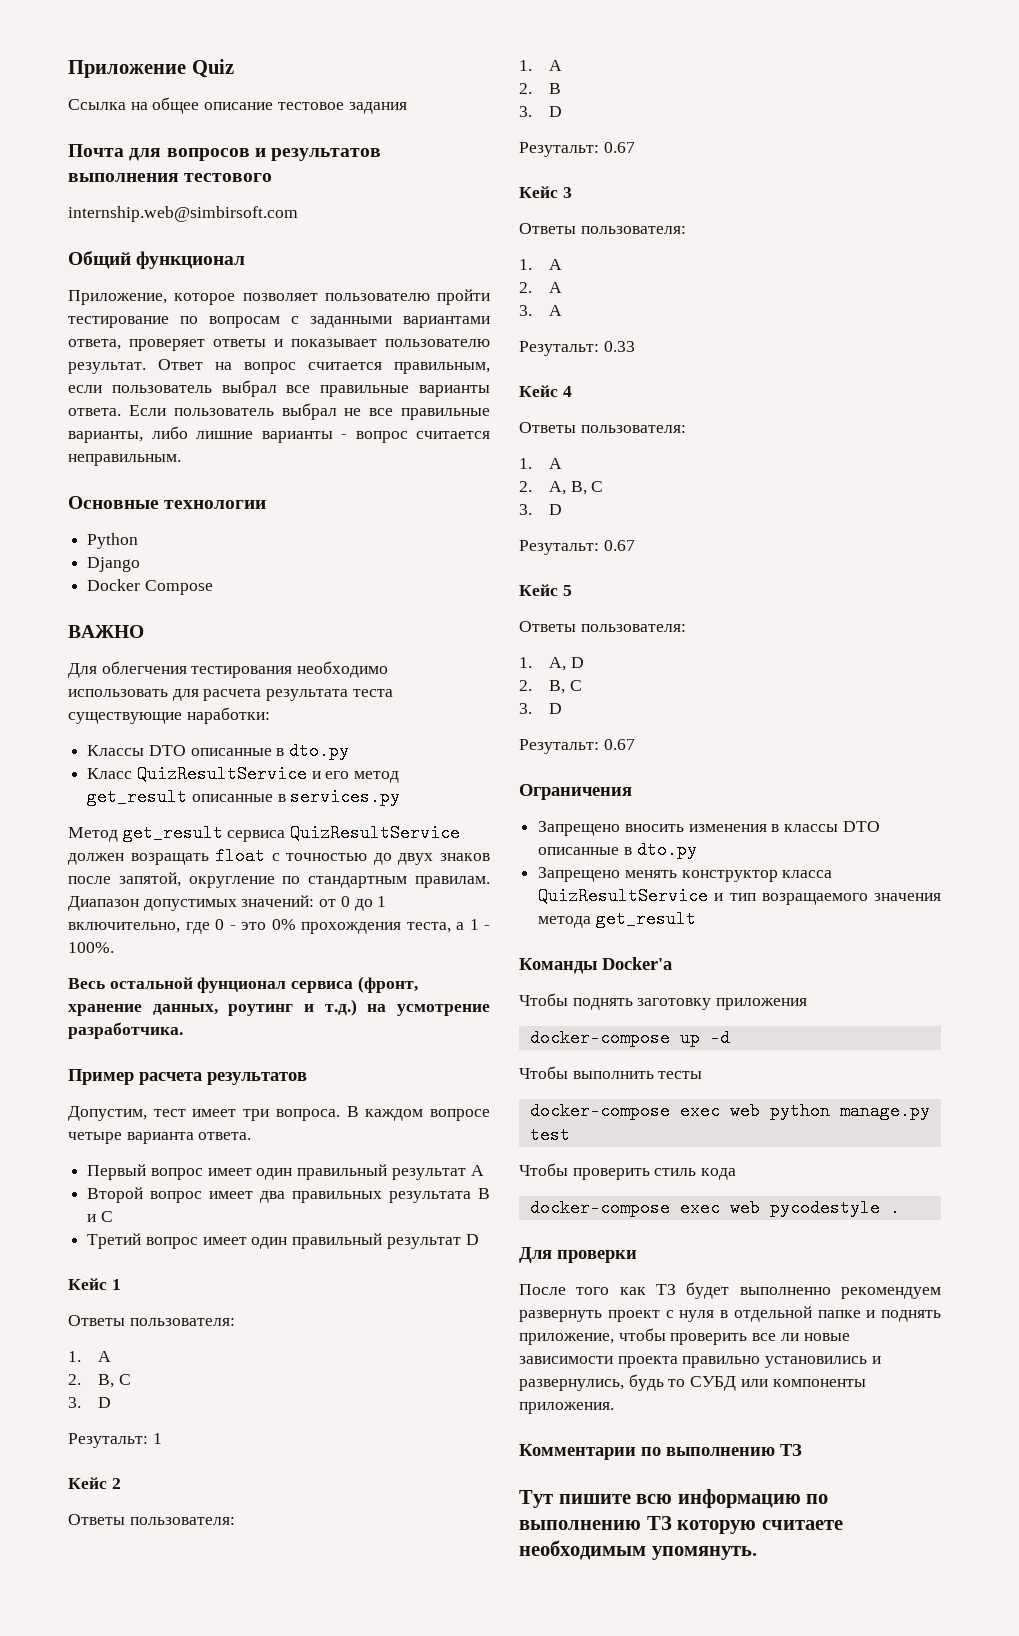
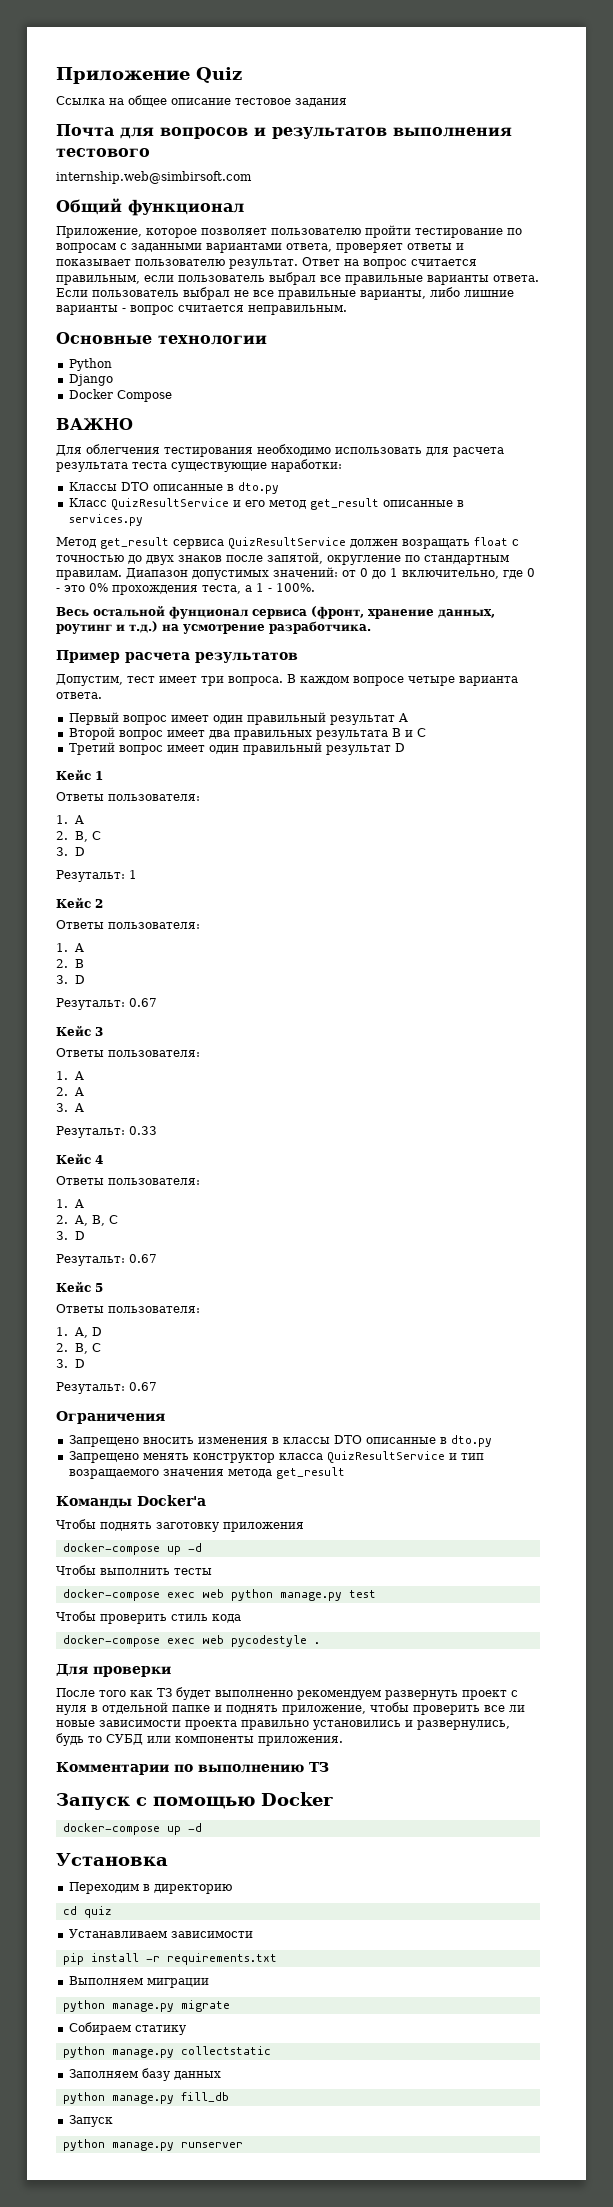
[519,1489,829,1508] [519,1516,843,1534] [519,1540,757,1560] Тут пишите всю информацию по выполнению ТЗ которую считаете необходимым упомянуть. -> [56,1792,333,1810] [62,1823,202,1835] [56,1853,168,1866] [68,1882,232,1894] [62,1906,112,1918] [68,1929,253,1938] [62,1953,277,1965] [68,1976,209,1988] [62,2000,230,2012] [68,2022,186,2035] [62,2046,271,2058] [68,2068,221,2081] [62,2092,229,2104] [68,2115,113,2127] [62,2139,243,2151] Запуск с помощью Docker // docker-compose up -d // Установка // Переходим в директорию // cd quiz // Устанавливаем зависимости // pip install -r requirements.txt // Выполняем миграции // python manage.py migrate // Собираем статику // python manage.py collectstatic // Заполняем базу данных // python manage.py fill_db // Запуск // python manage.py runserver

